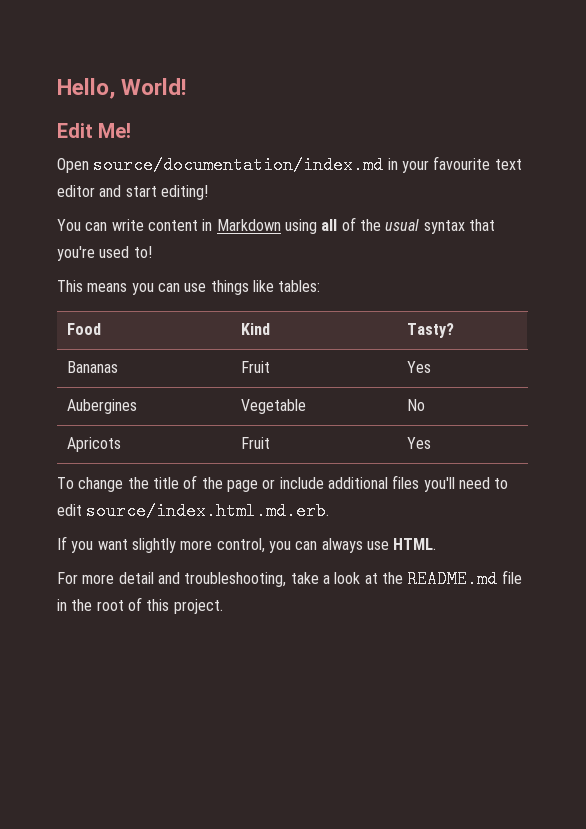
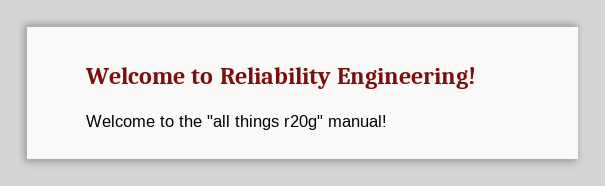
[57,78,187,99] [57,123,132,138] [57,156,522,174] [57,185,208,200] [57,217,495,234] [57,246,152,261] [57,280,321,295] [66,323,101,335] [240,323,270,335] [406,323,454,338] [66,361,118,373] [240,361,270,373] [406,361,431,373] [66,399,137,414] [240,399,306,414] [406,399,425,411] [66,437,121,452] [240,437,270,449] [406,437,431,449] [57,475,509,492] [57,502,330,520] [57,536,437,553] [57,570,522,588] [57,597,223,614] Hello, World! // Edit Me! // Open source/documentation/index.md in your favourite text editor and start editing! // You can write content in Markdown using all of the usual syntax that you're used to! // This means you can use things like tables: // Food | Kind | Tasty? // Bananas | Fruit | Yes // Aubergines | Vegetable | No // Apricots | Fruit | Yes // To change the title of the page or include additional files you'll need to edit source/index.html.md.erb. // If you want slightly more control, you can always use HTML. // For more detail and troubleshooting, take a look at the README.md file in the root of this project. -> [85,67,477,89] [86,115,387,130] Welcome to Reliability Engineering! // Welcome to the "all things r20g" manual!

